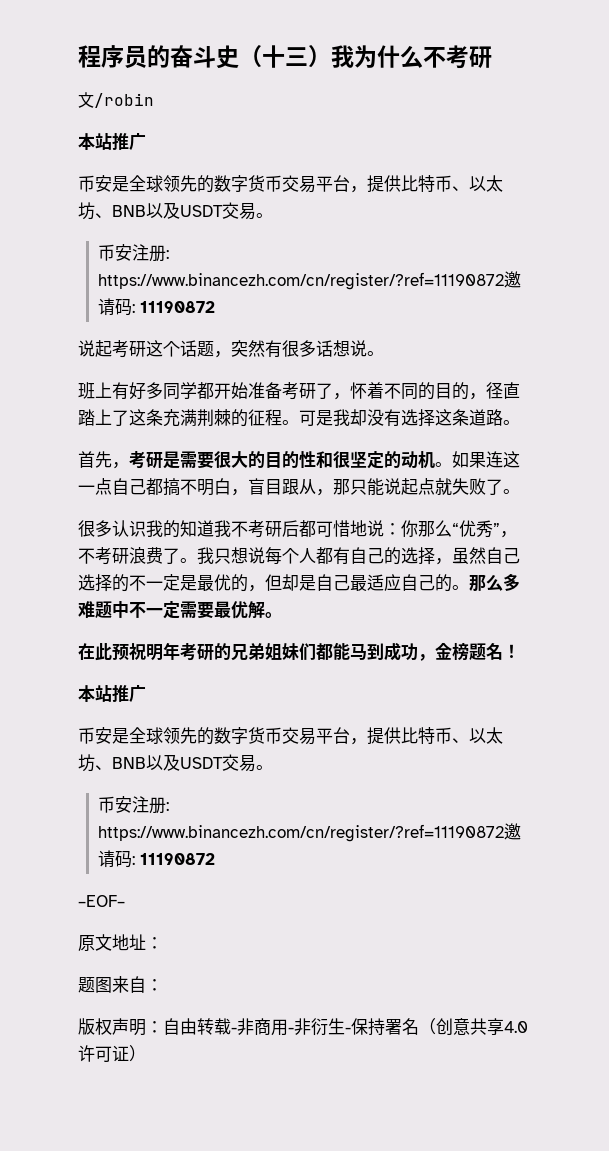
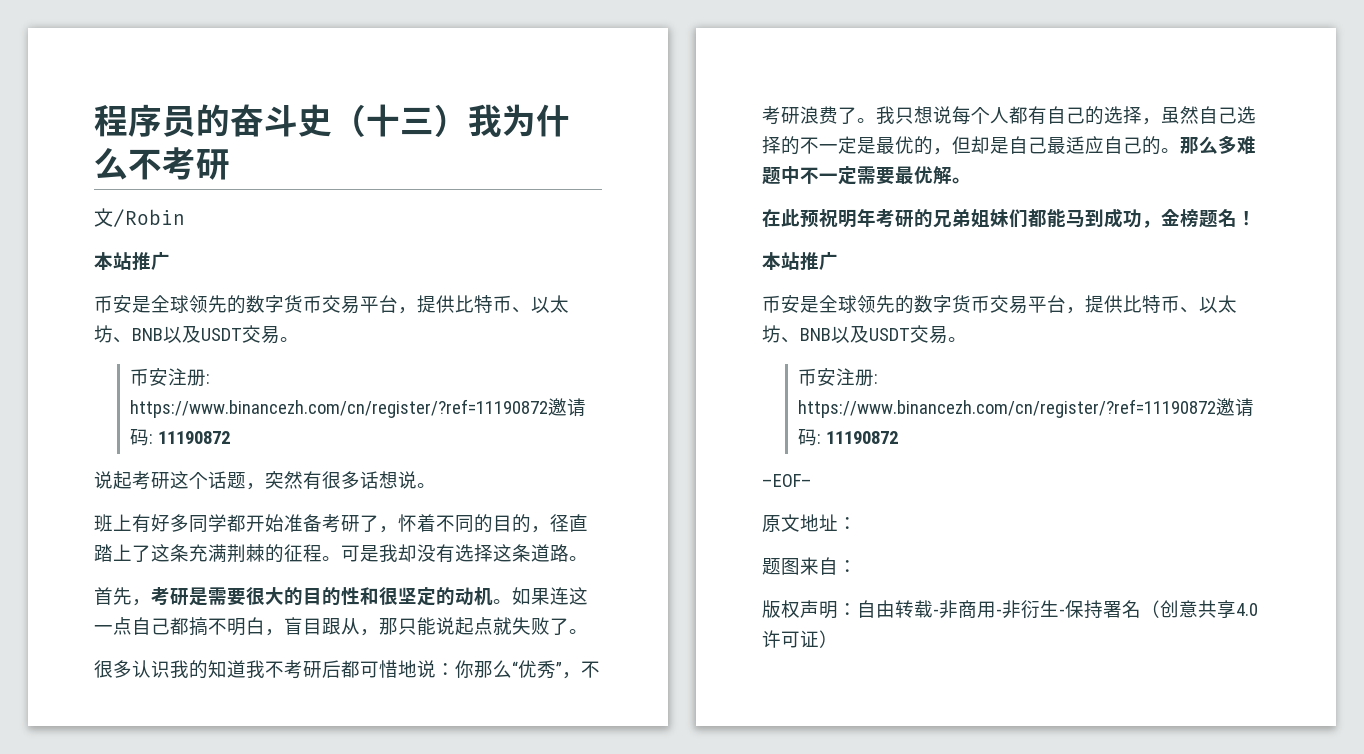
[94,93,154,108] /robin -> [113,209,185,227] /Robin

